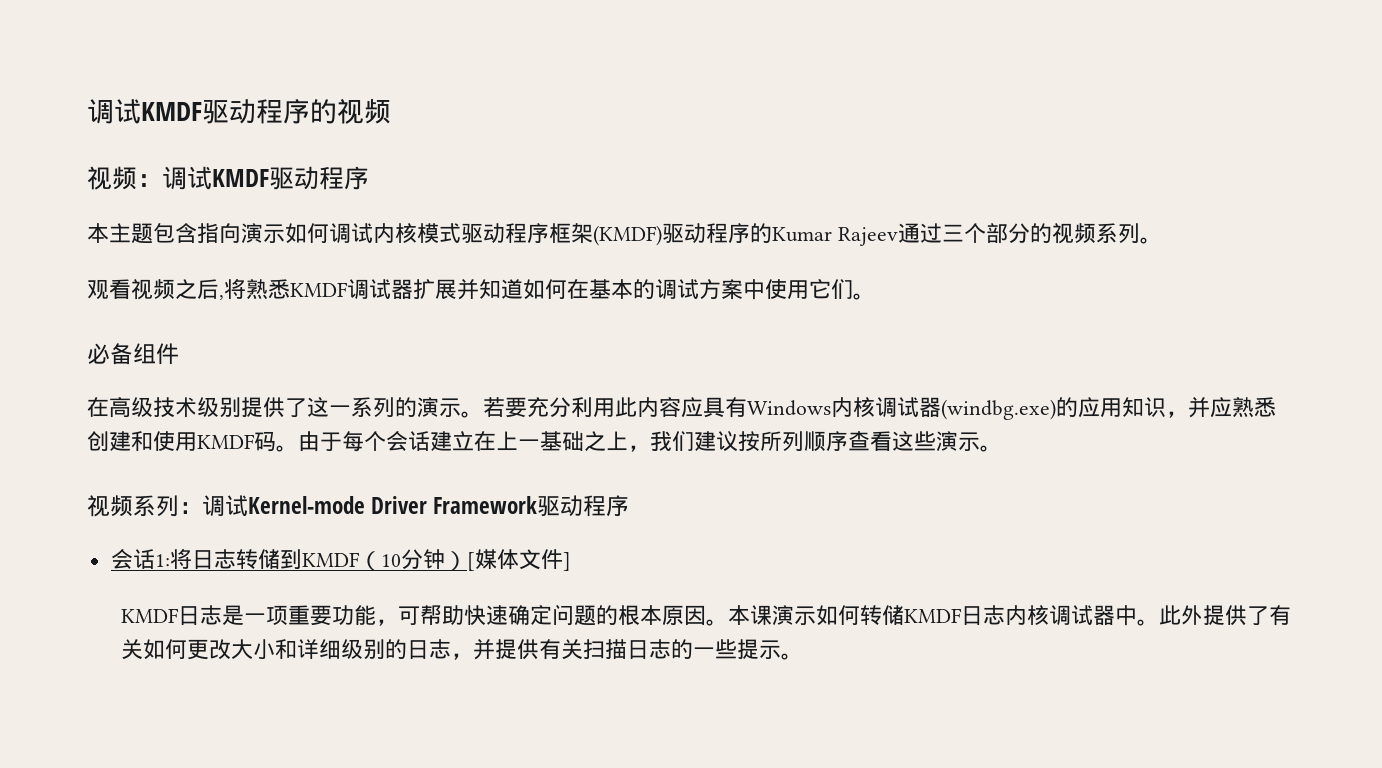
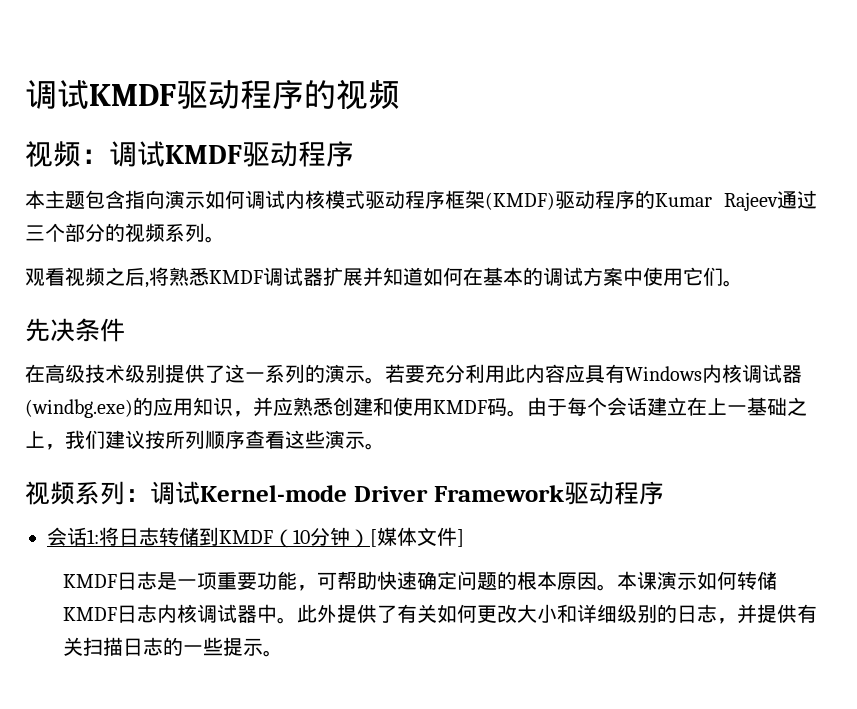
[87,343,156,365] 必备组 -> [25,318,100,342] 先决条

